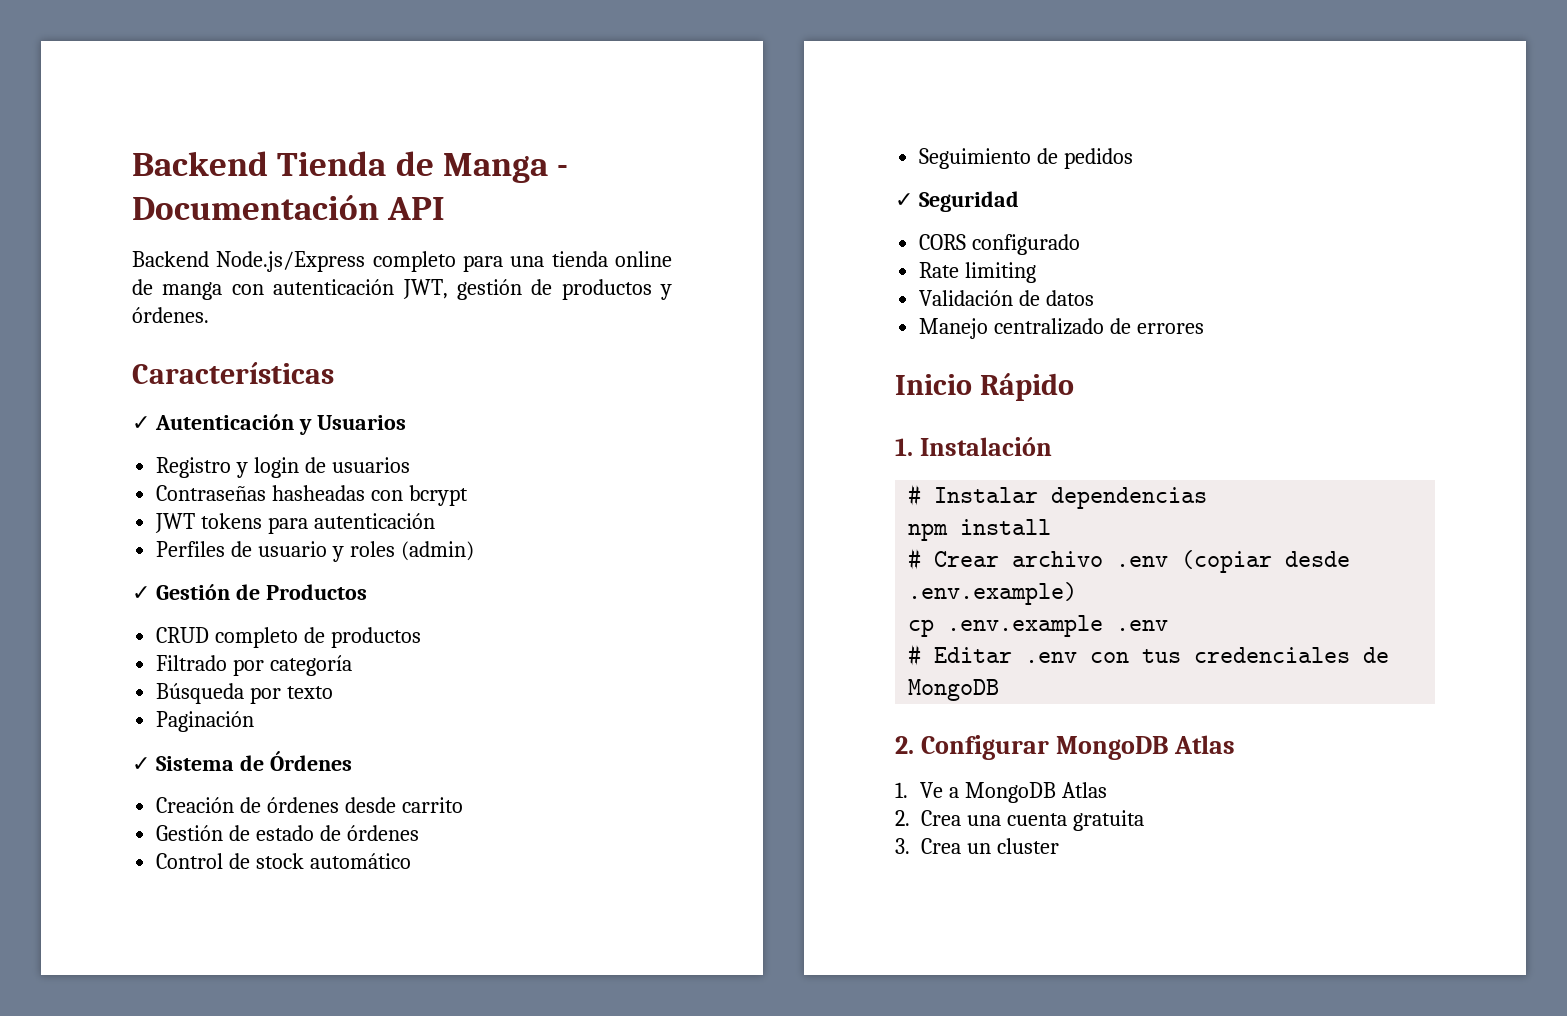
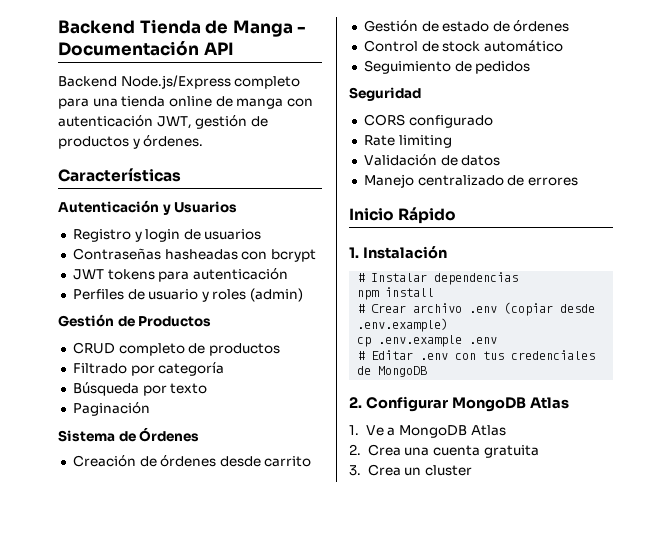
[132,416,150,430] ✓ -> (181, 175) none
[132,586,150,600] ✓ -> (304, 295) none
[132,757,150,771] ✓ -> (150, 409) none
[895,193,913,207] ✓ -> (531, 67) none

